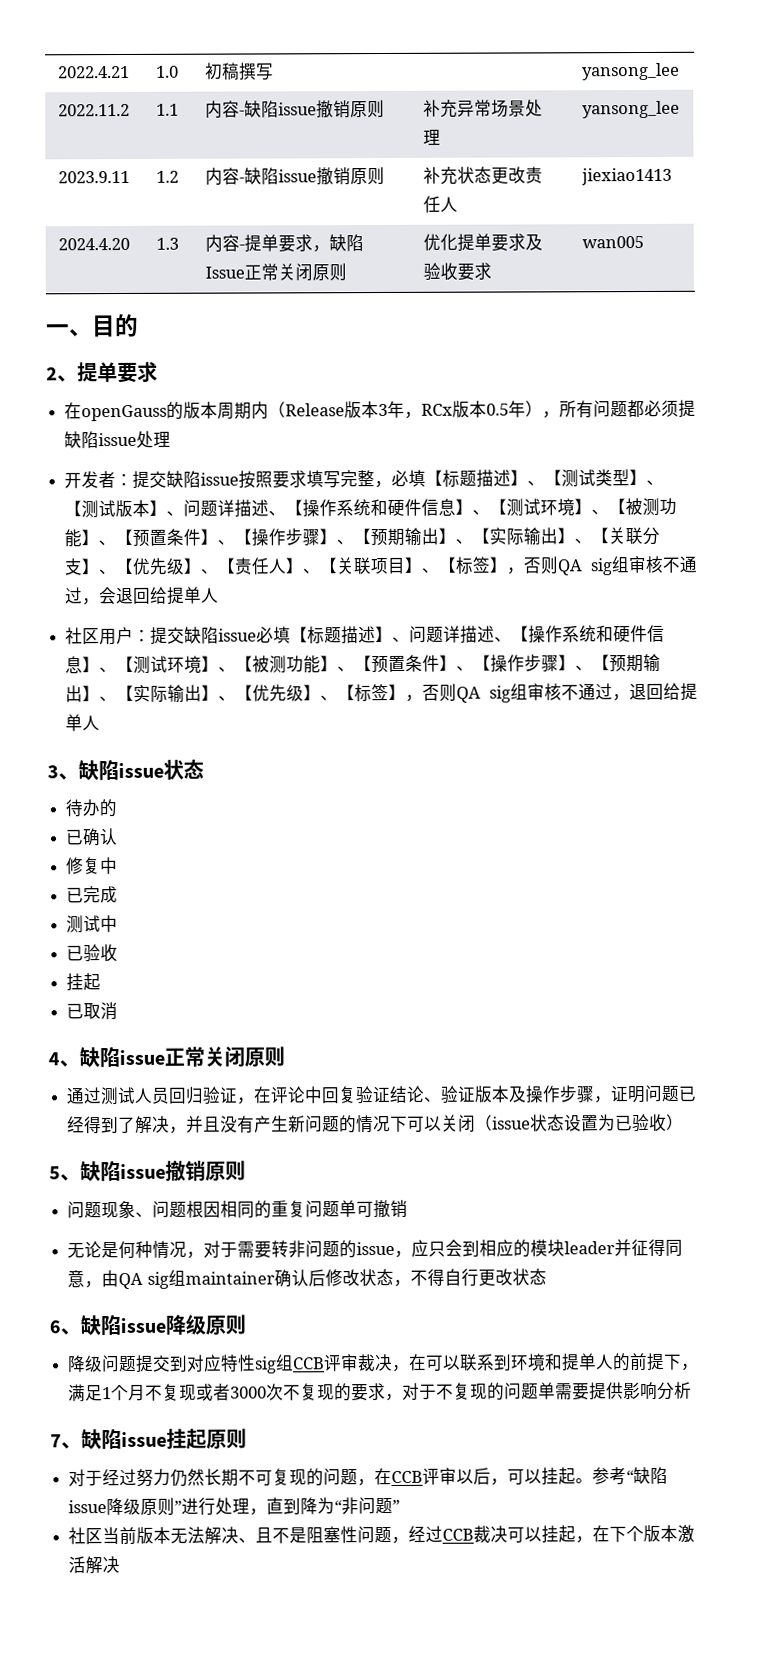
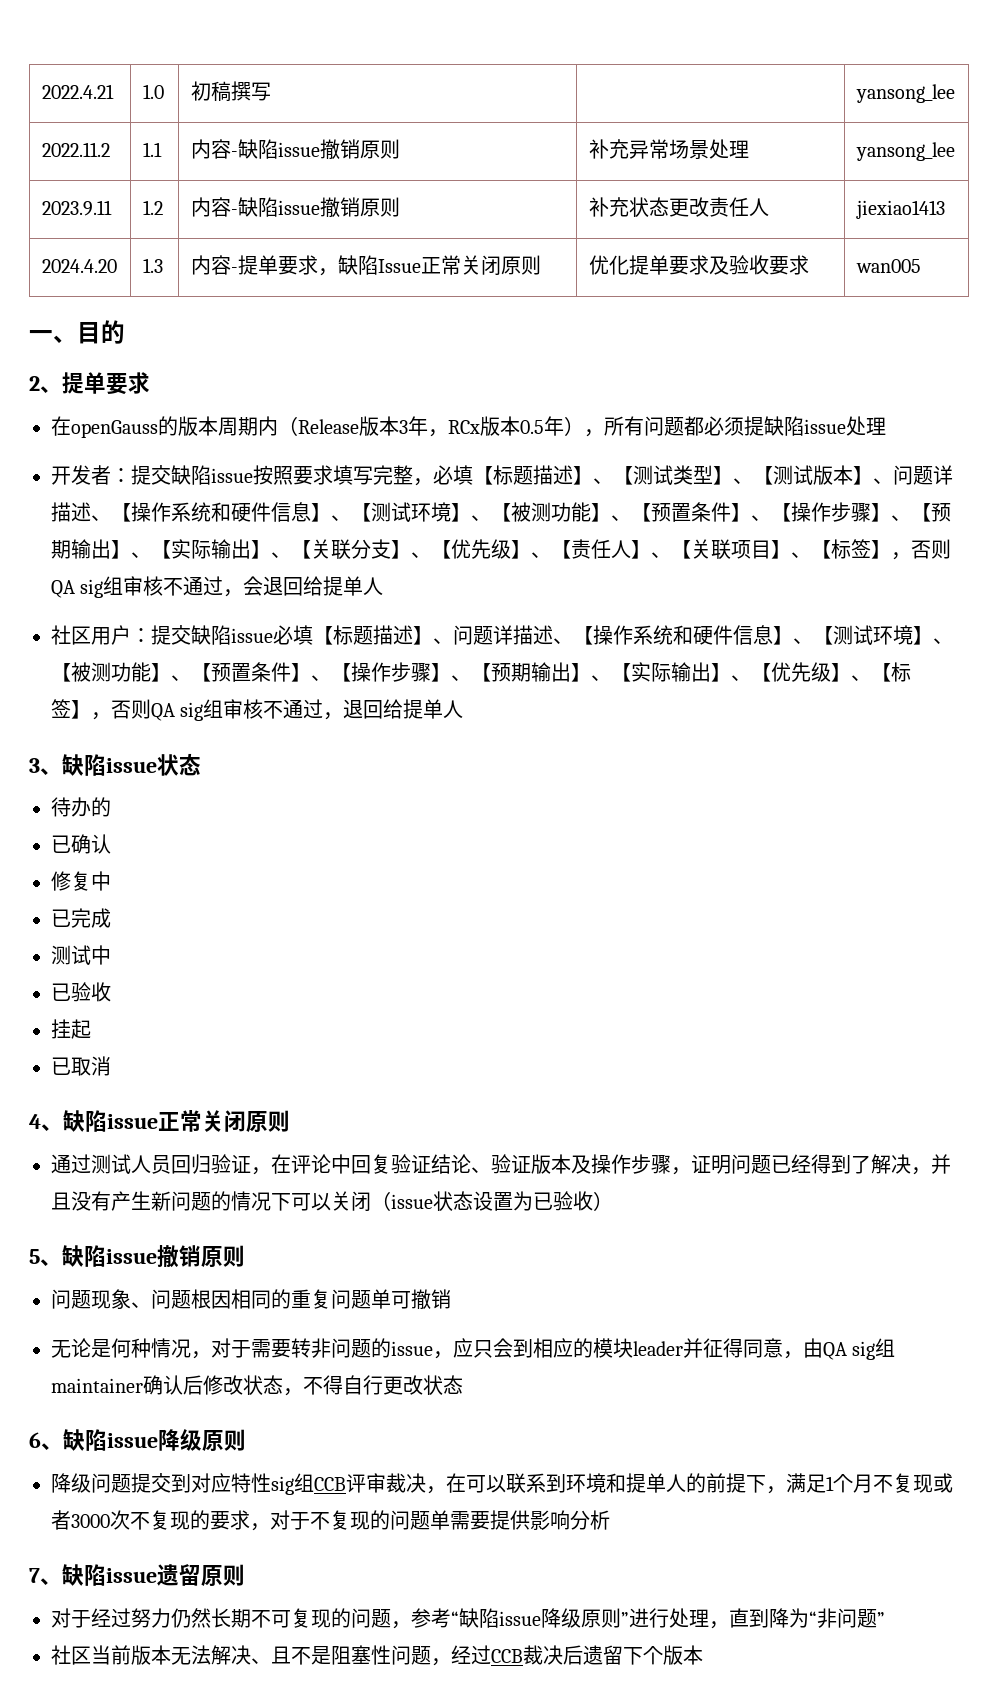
[166,1428,207,1450] 挂起 -> [157,1564,201,1586] 遗留
[374,1467,594,1486] 在CCB评审以后，可以挂起。 -> (411, 1625) none
[507,1524,696,1544] [68,1556,121,1575] 可以挂起，在下个版本激活解决 -> [563,1645,703,1665] 后遗留下个版本

